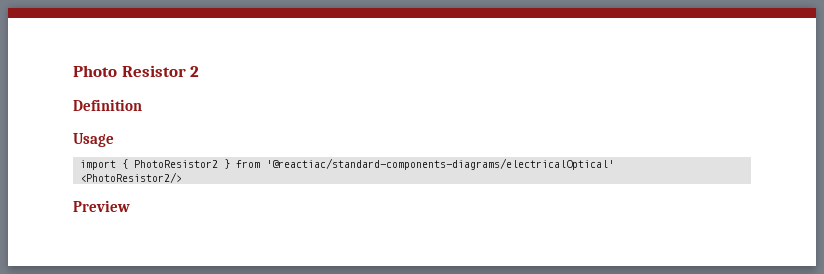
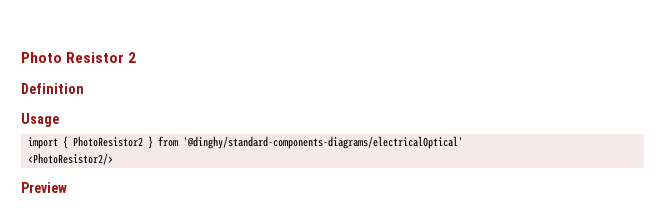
[266,158,615,170] '@reactiac/standard-components-diagrams/electricalOptical' -> [182,136,463,149] '@dinghy/standard-components-diagrams/electricalOptical'

